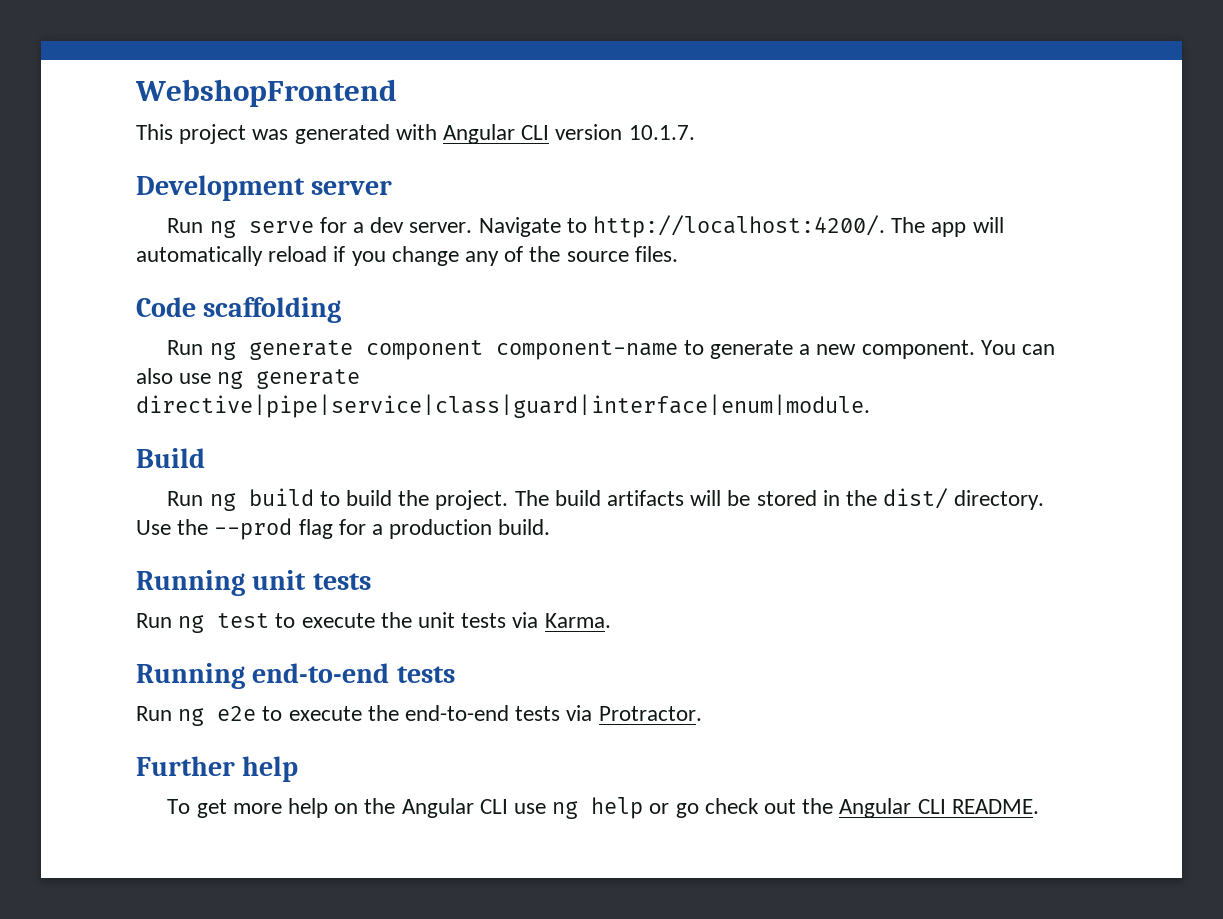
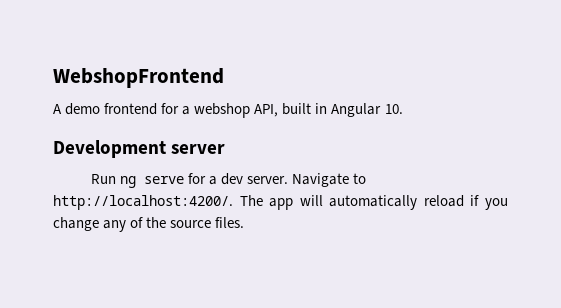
[136,124,695,144] This project was generated with Angular CLI version 10.1.7. -> [53,103,403,118] A demo frontend for a webshop API, built in Angular 10.
[136,297,342,323] [167,340,1055,360] [136,368,361,389] [136,394,870,418] [136,448,205,468] [167,488,1045,511] [136,518,551,540] [136,570,371,596] [136,612,611,633] [136,663,455,689] [136,705,702,726] [136,756,299,782] [167,797,1039,819] // Code scaffolding // Run ng generate component component-name to generate a new component. You can also use ng generate directive|pipe|service|class|guard|interface|enum|module. // Build // Run ng build to build the project. The build artifacts will be stored in the dist/ directory. Use the --prod flag for a production build. // Running unit tests // Run ng test to execute the unit tests via Karma. // Running end-to-end tests // Run ng e2e to execute the end-to-end tests via Protractor. // Further help // To get more help on the Angular CLI use ng help or go check out the Angular CLI README. -> (245, 222) none

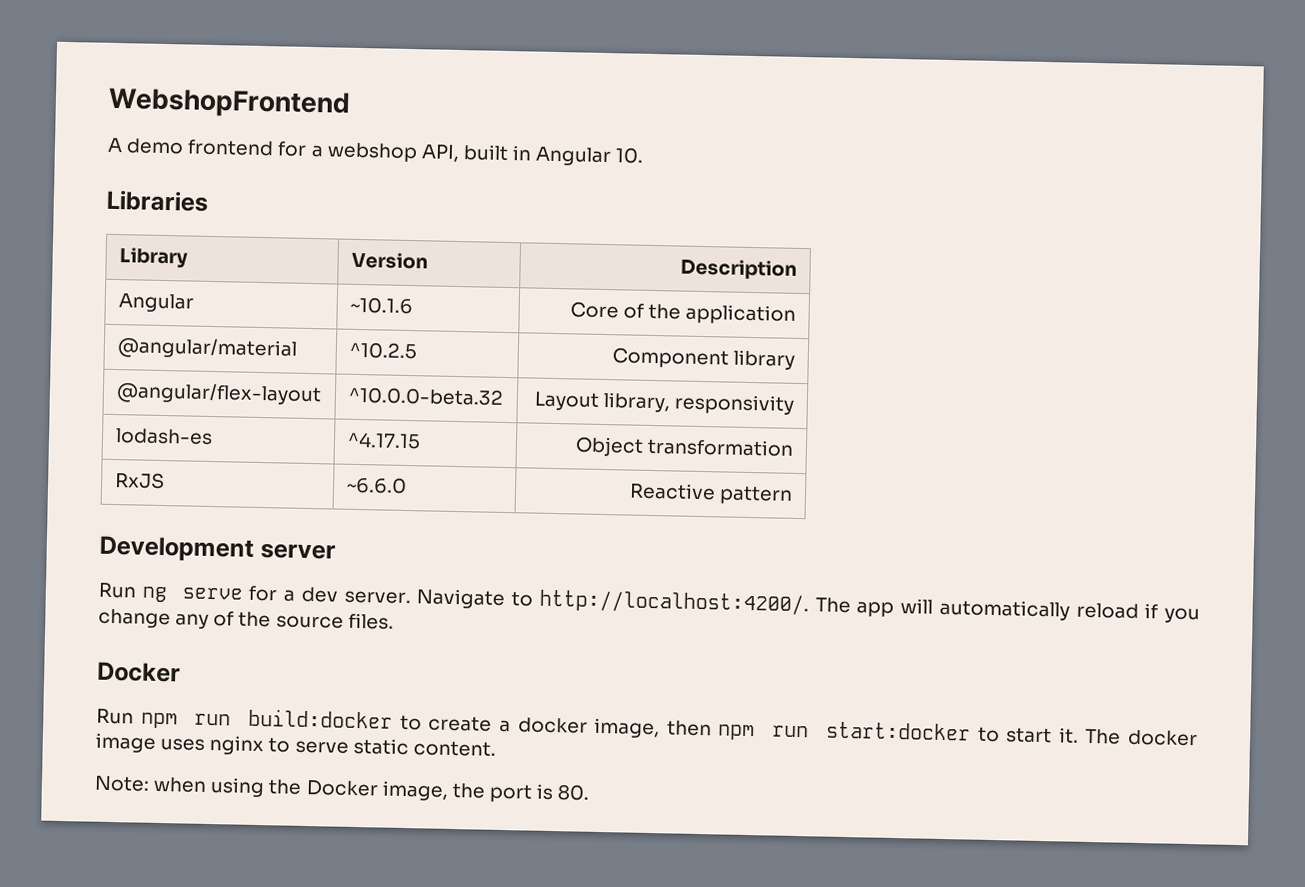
(403, 109) none -> [106,189,209,212] [118,247,188,269] [350,251,428,270] [680,258,798,280] [117,293,194,313] [349,296,413,315] [570,301,797,325] [116,337,298,361] [348,341,417,360] [612,347,796,370] [115,382,322,407] [347,386,504,406] [534,391,796,415] [114,428,213,446] [346,431,421,450] [575,436,795,457] [113,472,165,490] [345,476,407,494] [629,482,794,505] // Libraries // Library | Version | Description // Angular | ~10.1.6 | Core of the application // @angular/material | ^10.2.5 | Component library // @angular/flex-layout | ^10.0.0-beta.32 | Layout library, responsivity // lodash-es | ^4.17.15 | Object transformation // RxJS | ~6.6.0 | Reactive pattern
(245, 222) none -> [97,661,181,683] [96,708,1199,747] [95,732,496,757] [94,775,591,803] // Docker // Run npm run build:docker to create a docker image, then npm run start:docker to start it. The docker image uses nginx to serve static content. // Note: when using the Docker image, the port is 80.

